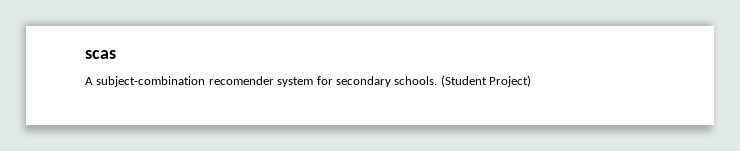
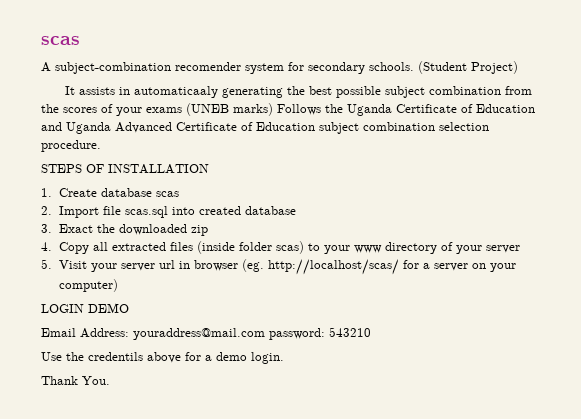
(531, 81) none -> [64,86,532,98] [41,103,535,116] [41,122,489,134] [41,140,101,152] [41,164,209,174] [41,188,179,197] [41,206,296,218] [41,224,208,236] [41,241,520,254] [41,259,516,275] [58,279,118,292] [41,303,129,313] [41,327,371,340] [41,352,284,364] [41,376,110,385] // It assists in automaticaaly generating the best possible subject combination from the scores of your exams (UNEB marks) Follows the Uganda Certificate of Education and Uganda Advanced Certificate of Education subject combination selection procedure. // STEPS OF INSTALLATION // 1. Create database scas // 2. Import file scas.sql into created database // 3. Exact the downloaded zip // 4. Copy all extracted files (inside folder scas) to your www directory of your server // 5. Visit your server url in browser (eg. http://localhost/scas/ for a server on your computer) // LOGIN DEMO // Email Address: youraddress@mail.com password: 543210 // Use the credentils above for a demo login. // Thank You.

